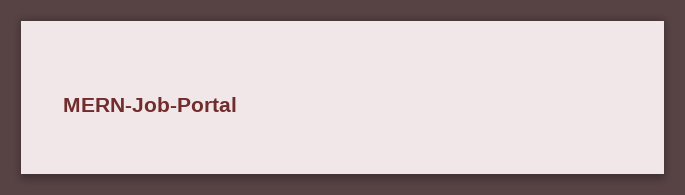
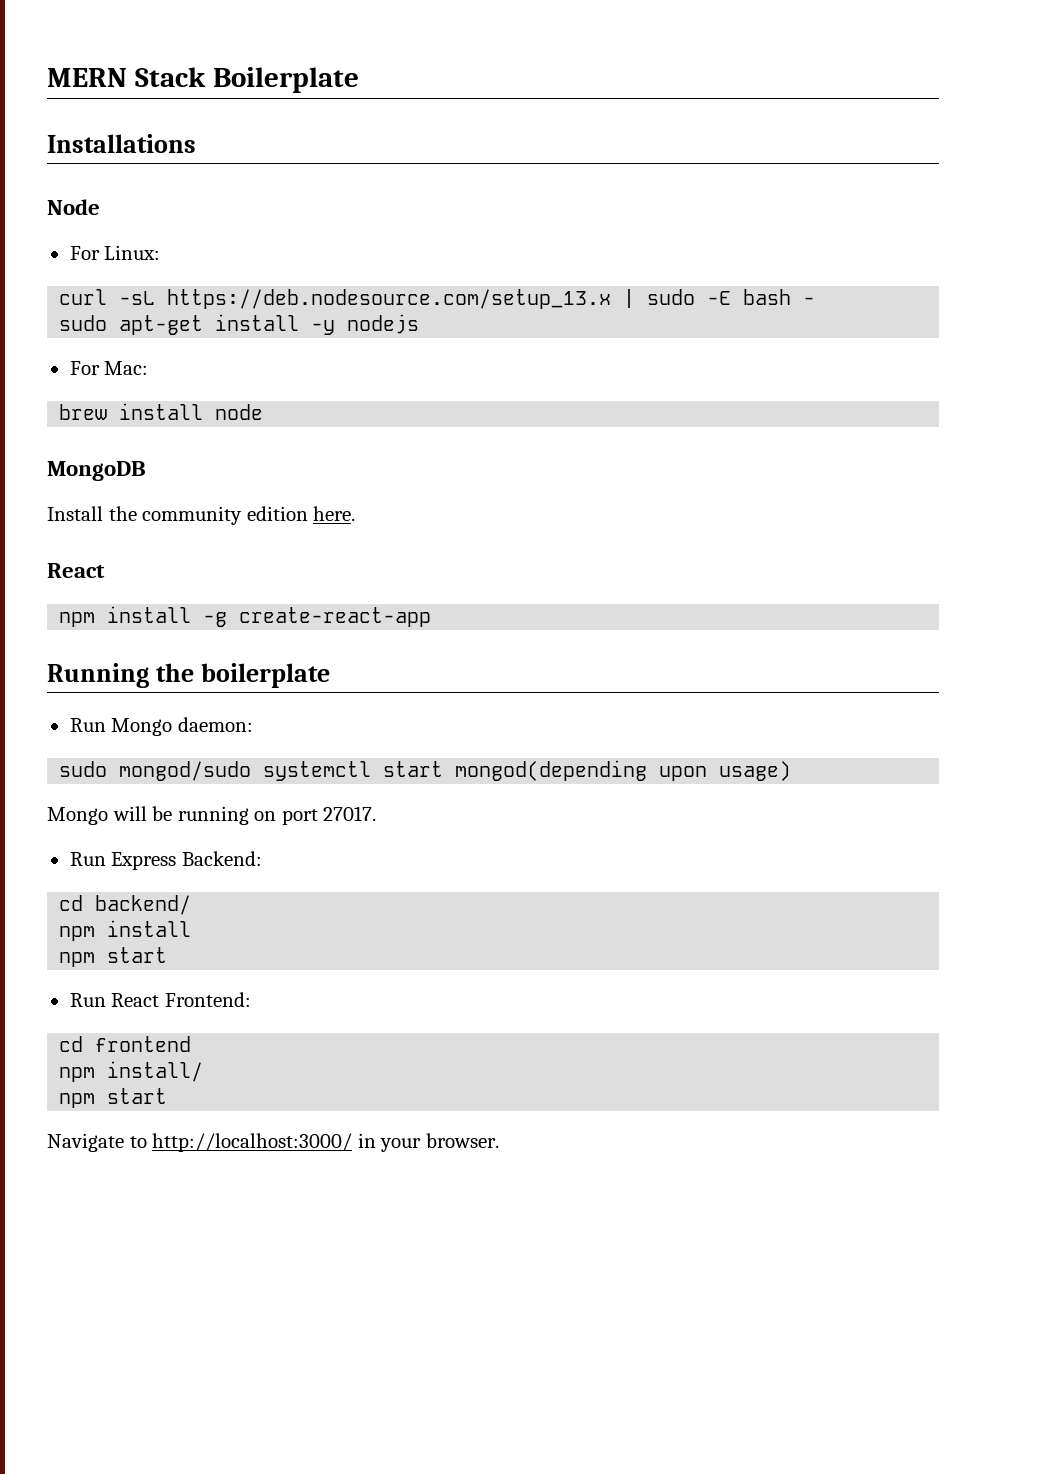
[63,97,237,112] MERN-Job-Portal -> [47,67,359,93] [47,134,196,153] [47,199,100,215] [69,245,161,260] [59,289,816,309] [59,314,420,335] [69,361,149,375] [59,403,264,420] [47,461,146,481] [47,506,356,525] [47,563,105,578] [59,606,432,627] [47,663,330,688] [69,717,253,736] [59,760,792,781] [47,806,377,825] [69,851,262,870] [59,895,192,915] [59,920,192,941] [59,947,168,967] [69,992,251,1007] [59,1036,192,1052] [59,1061,204,1082] [59,1088,168,1108] [47,1133,499,1152] MERN Stack Boilerplate // Installations // Node // For Linux: // curl -sL https://deb.nodesource.com/setup_13.x | sudo -E bash - // sudo apt-get install -y nodejs // For Mac: // brew install node // MongoDB // Install the community edition here. // React // npm install -g create-react-app // Running the boilerplate // Run Mongo daemon: // sudo mongod/sudo systemctl start mongod(depending upon usage) // Mongo will be running on port 27017. // Run Express Backend: // cd backend/ // npm install // npm start // Run React Frontend: // cd frontend // npm install/ // npm start // Navigate to http://localhost:3000/ in your browser.

